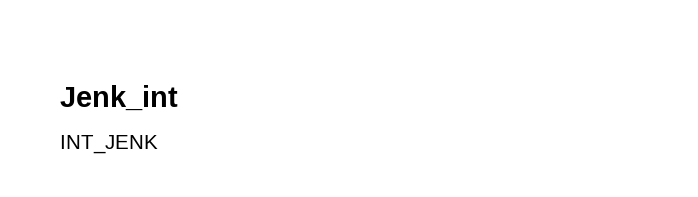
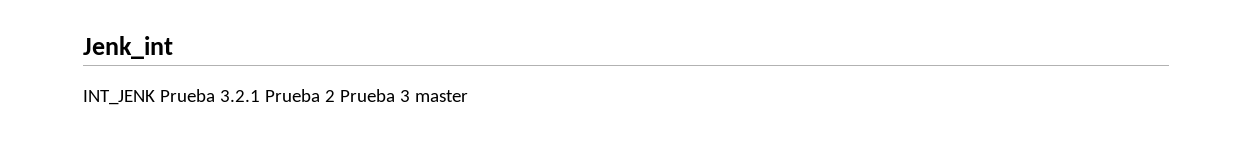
(158, 144) none -> [159,89,468,102] Prueba 3.2.1 Prueba 2 Prueba 3 master

